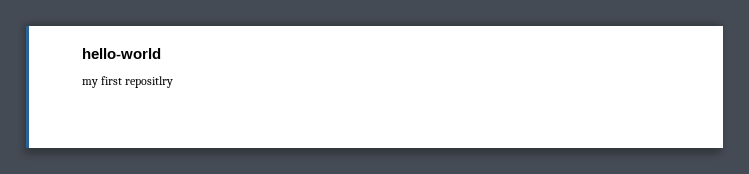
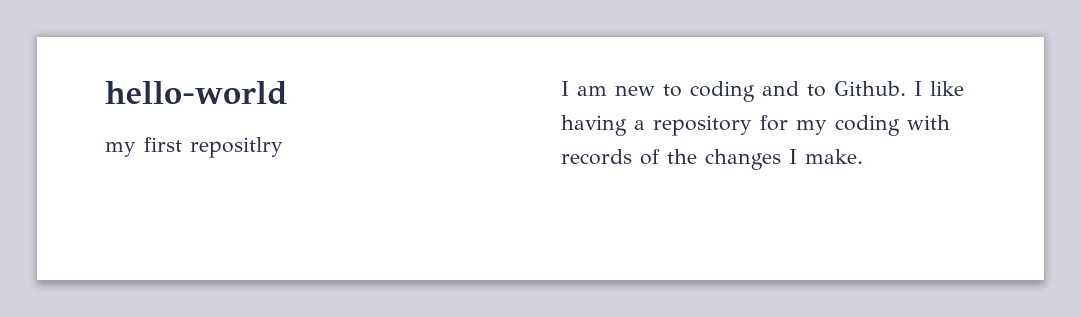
(174, 82) none -> [561,81,964,102] [561,115,950,136] [561,149,863,170] // I am new to coding and to Github. I like having a repository for my coding with records of the changes I make.

